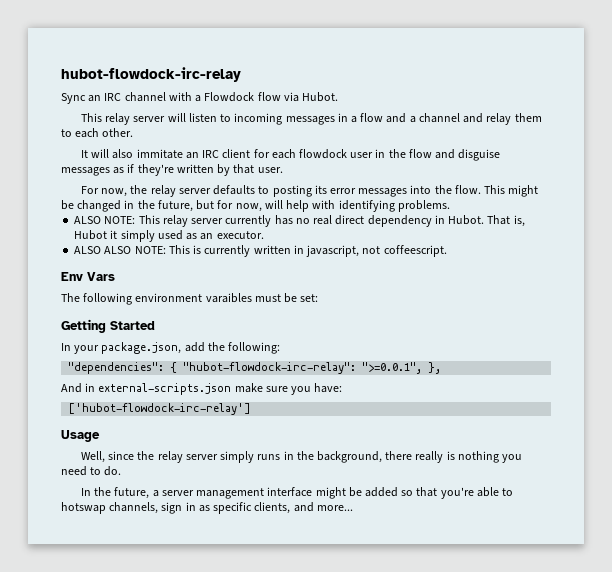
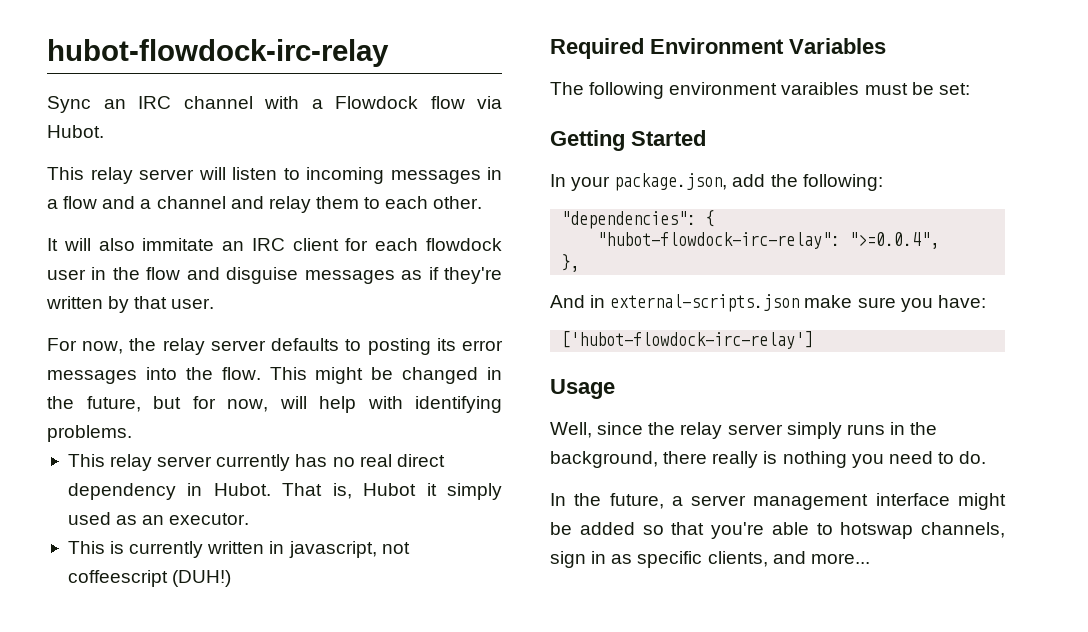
[74,216,136,224] ALSO NOTE: -> (132, 433) none
[74,246,166,254] ALSO ALSO NOTE: -> (250, 519) none
[383,245,447,257] [61,272,115,281] coffeescript. // Env Vars -> [67,570,232,587] [550,38,886,59] coffeescript (DUH!) // Required Environment Variables
[183,362,423,374] "hubot-flowdock-irc-relay": ">=0.0.1", -> [597,232,940,249] // "hubot-flowdock-irc-relay": ">=0.0.4", //

